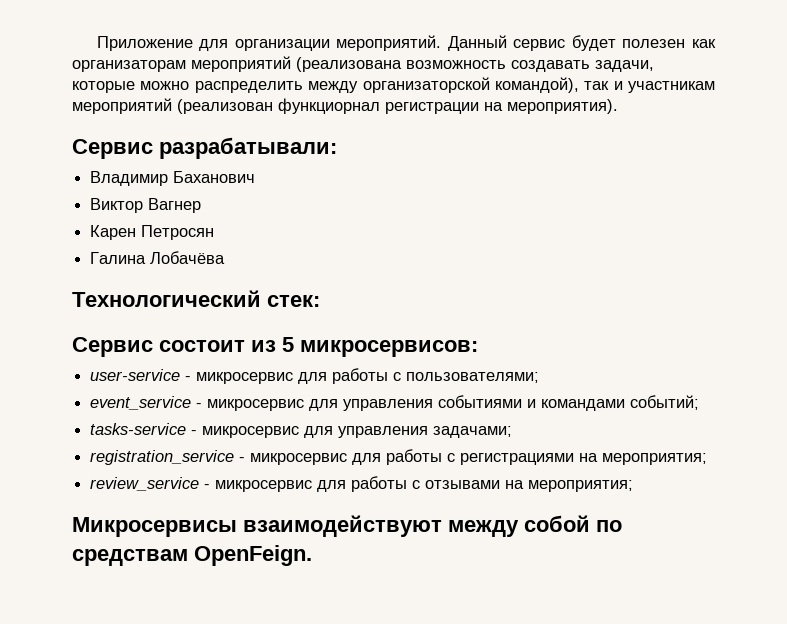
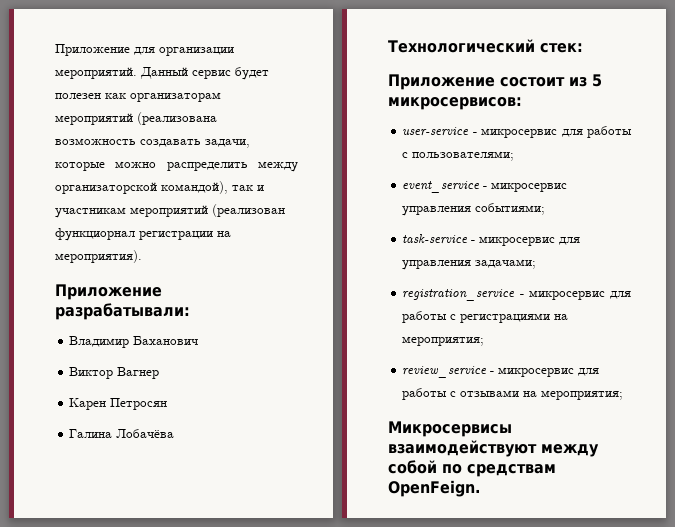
[72,139,153,159] Сервис -> [55,284,162,300] Приложение
[72,337,153,357] Cервис -> [388,74,495,90] Приложение
[309,395,700,411] [90,423,187,435] для управления событиями и командами событий; // tasks-service -> [402,203,546,216] [402,234,469,244] управления событиями; // task-service

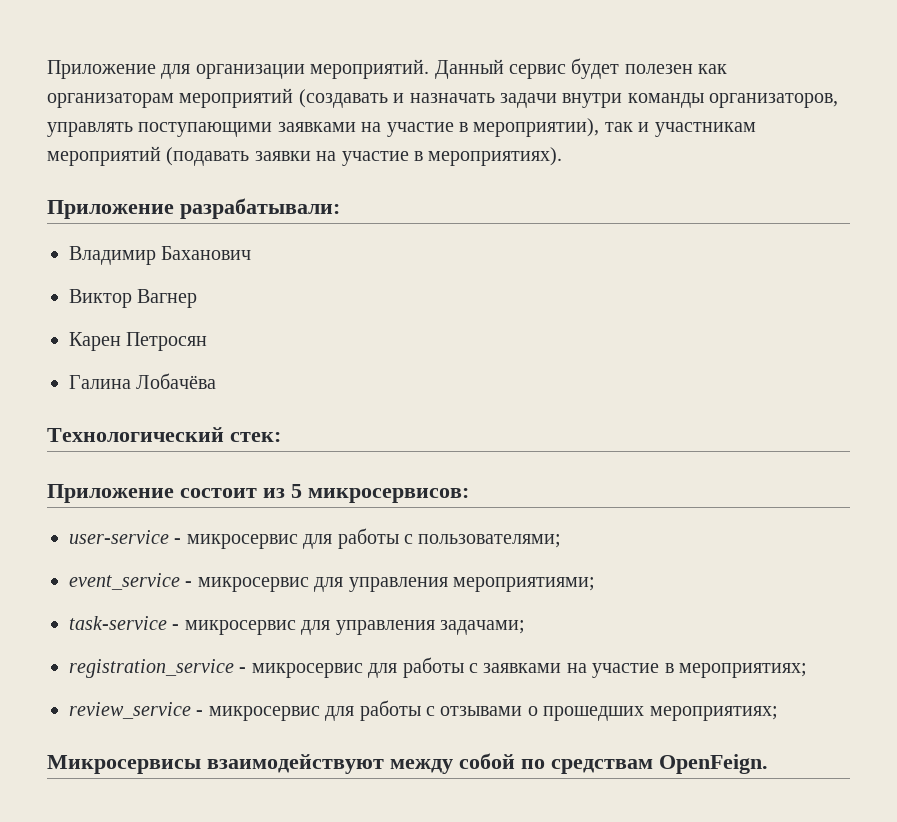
[137,112,217,125] [55,138,250,148] [55,161,298,172] [55,181,264,194] [55,204,285,218] [55,228,231,241] [55,250,142,263] (реализована возможность создавать задачи, которые можно распределить между организаторской командой), так и участникам мероприятий (реализован функциорнал регистрации на мероприятия). -> [298,89,839,108] [47,118,756,137] [47,146,563,166] (создавать и назначать задачи внутри команды организаторов, управлять поступающими заявками на участие в мероприятии), так и участникам мероприятий (подавать заявки на участие в мероприятиях).
[402,203,546,216] управления событиями; -> [314,577,595,592] для управления мероприятиями;
[460,313,569,323] [402,336,485,346] регистрациями на мероприятия; -> [483,663,807,678] заявками на участие в мероприятиях;
[523,390,624,400] на мероприятия; -> [527,706,778,721] о прошедших мероприятиях;

